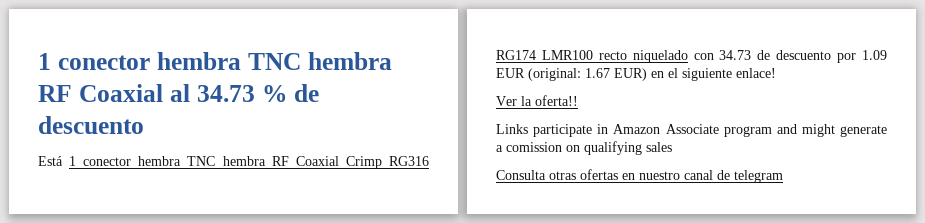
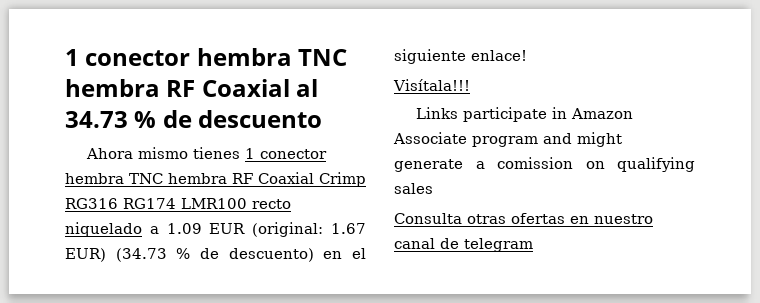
[38,156,63,166] Está -> [86,147,241,159] Ahora mismo tienes
[693,50,857,63] con 34.73 de descuento por -> [149,226,159,234] a
(647, 74) none -> [115,248,314,262] (34.73 % de descuento)
[496,95,578,106] Ver la oferta!! -> [393,79,470,91] Visítala!!!

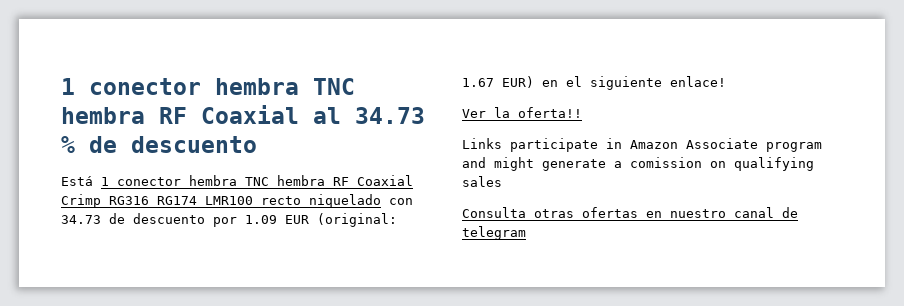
[86,147,241,159] Ahora mismo tienes -> [61,176,93,186] Está
[149,226,159,234] a -> [389,198,413,205] [61,213,237,227] con 34.73 de descuento por
[115,248,314,262] (34.73 % de descuento) -> (534, 82) none
[393,79,470,91] Visítala!!! -> [462,107,582,118] Ver la oferta!!

